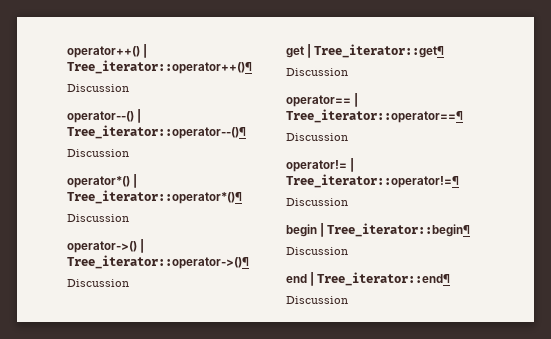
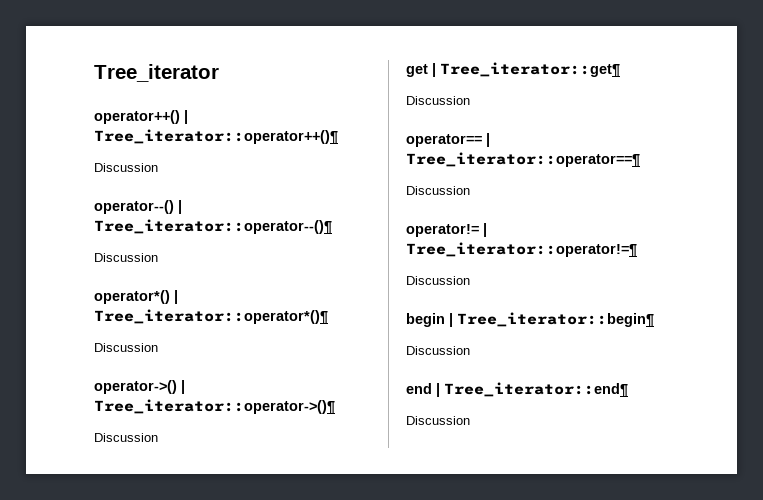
(67, 52) none -> [94,64,219,82] Tree_iterator //

